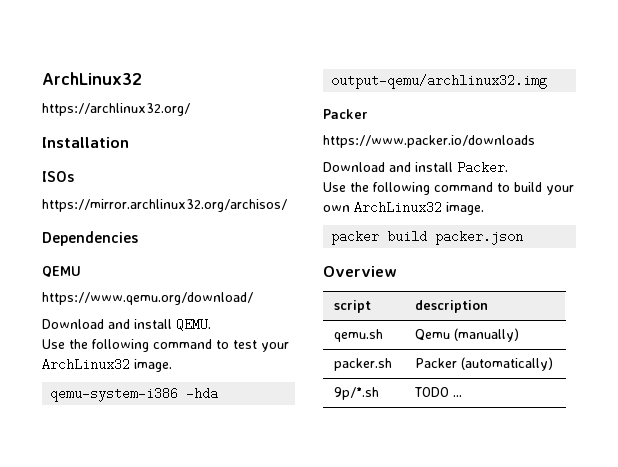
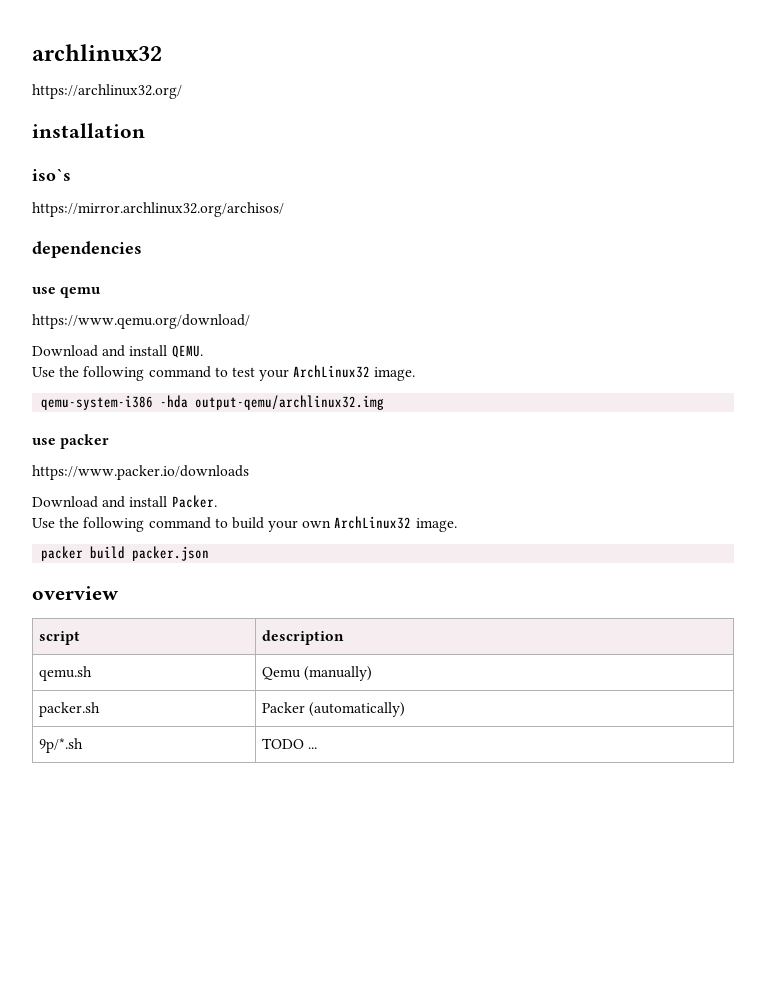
[42,72,142,85] ArchLinux32 -> [32,44,162,61] archlinux32
[42,137,129,148] [42,171,74,182] Installation // ISOs -> [32,123,145,138] [32,168,71,181] installation // iso`s
[42,231,138,246] [42,266,81,277] Dependencies // QEMU -> [32,241,142,258] [32,287,101,298] dependencies // use qemu
[323,109,368,119] Packer -> [32,434,110,449] use packer
[323,266,396,277] Overview -> [32,586,119,600] overview

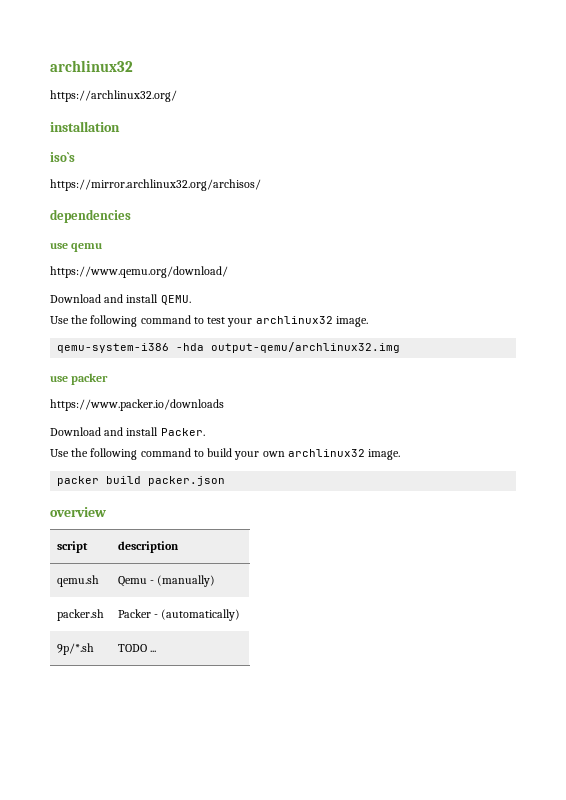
[293,365,371,378] ArchLinux32 -> [255,316,333,324] archlinux32
[334,516,412,529] ArchLinux32 -> [287,449,365,457] archlinux32
(301, 673) none -> [149,580,154,584] -
(305, 707) none -> [153,614,158,618] -

